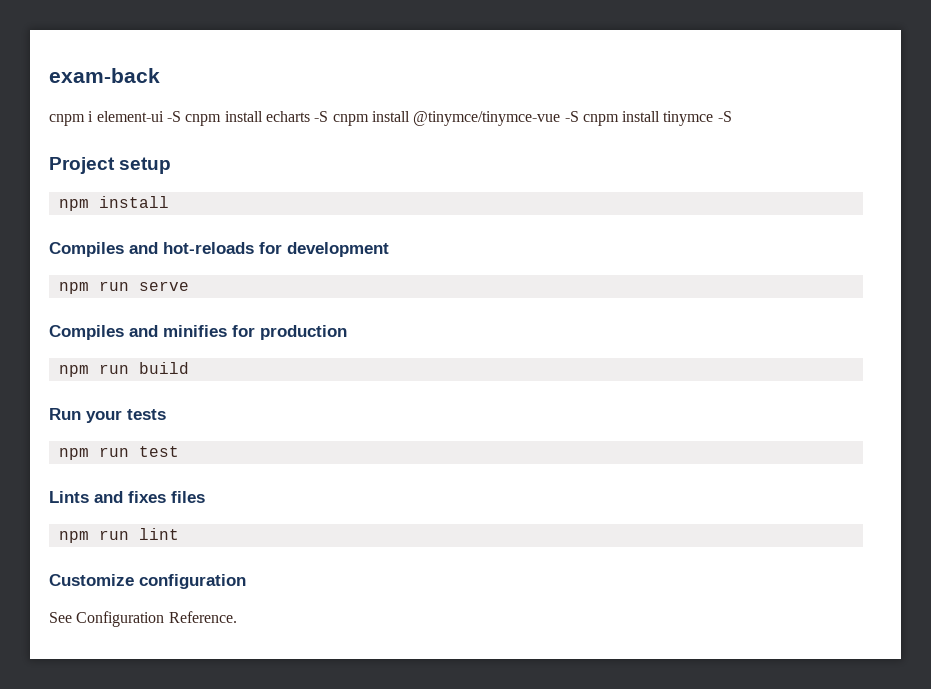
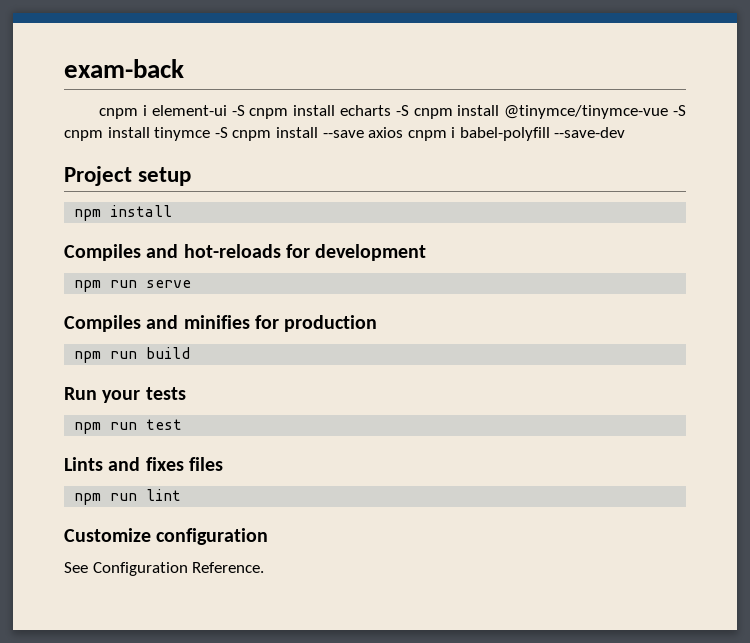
(732, 116) none -> [232,127,626,141] cnpm install --save axios cnpm i babel-polyfill --save-dev

